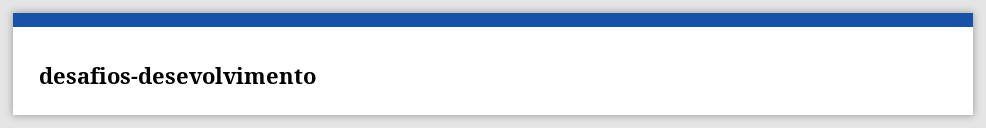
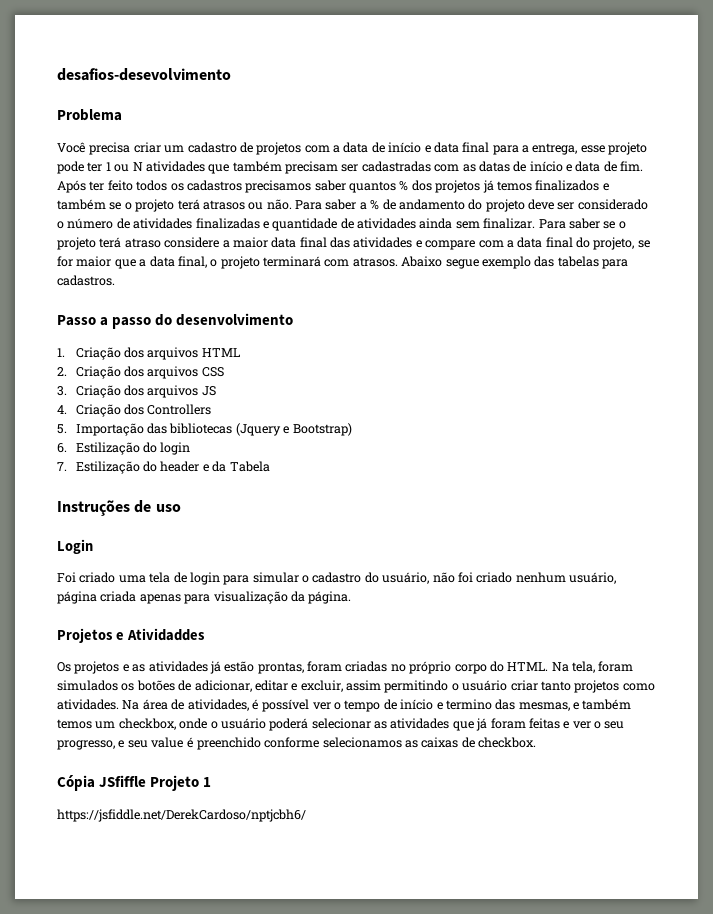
(316, 75) none -> [57,109,122,121] [57,142,648,155] [57,161,644,174] [57,180,609,193] [57,199,648,212] [57,218,626,231] [57,237,650,250] [57,256,628,269] [57,275,115,286] [57,313,294,329] [57,347,240,360] [57,366,224,379] [57,385,216,398] [57,404,212,417] [57,423,352,436] [57,442,191,455] [57,461,270,474] [57,500,181,516] [57,539,93,554] [57,572,616,585] [57,591,352,604] [57,628,205,643] [57,661,634,674] [57,680,655,693] [57,699,632,712] [57,718,625,731] [57,737,537,750] [57,775,212,791] [57,809,306,822] // Problema // Você precisa criar um cadastro de projetos com a data de início e data final para a entrega, esse projeto pode ter 1 ou N atividades que também precisam ser cadastradas com as datas de início e data de fim. Após ter feito todos os cadastros precisamos saber quantos % dos projetos já temos finalizados e também se o projeto terá atrasos ou não. Para saber a % de andamento do projeto deve ser considerado o número de atividades finalizadas e quantidade de atividades ainda sem finalizar. Para saber se o projeto terá atraso considere a maior data final das atividades e compare com a data final do projeto, se for maior que a data final, o projeto terminará com atrasos. Abaixo segue exemplo das tabelas para cadastros. // Passo a passo do desenvolvimento // 1. Criação dos arquivos HTML // 2. Criação dos arquivos CSS // 3. Criação dos arquivos JS // 4. Criação dos Controllers // 5. Importação das bibliotecas (Jquery e Bootstrap) // 6. Estilização do login // 7. Estilização do header e da Tabela // Instruções de uso // Login // Foi criado uma tela de login para simular o cadastro do usuário, não foi criado nenhum usuário, página criada apenas para visualização da página. // Projetos e Atividaddes // Os projetos e as atividades já estão prontas, foram criadas no próprio corpo do HTML. Na tela, foram simulados os botões de adicionar, editar e excluir, assim permitindo o usuário criar tanto projetos como atividades. Na área de atividades, é possível ver o tempo de início e termino das mesmas, e também temos um checkbox, onde o usuário poderá selecionar as atividades que já foram feitas e ver o seu progresso, e seu value é preenchido conforme selecionamos as caixas de checkbox. // Cópia JSfiffle Projeto 1 // https://jsfiddle.net/DerekCardoso/nptjcbh6/

